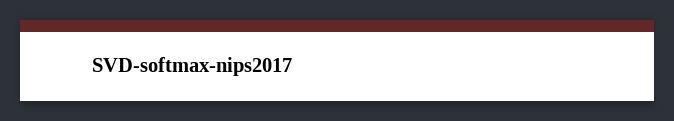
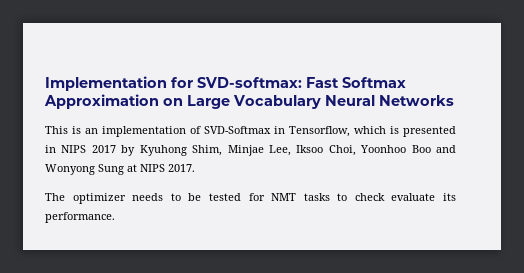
[92,57,292,76] SVD-softmax-nips2017 -> [45,76,406,91] [44,94,454,109] [45,126,456,137] [45,145,457,156] [45,164,195,175] [45,193,456,204] [45,212,115,223] Implementation for SVD-softmax: Fast Softmax Approximation on Large Vocabulary Neural Networks // This is an implementation of SVD-Softmax in Tensorflow, which is presented in NIPS 2017 by Kyuhong Shim, Minjae Lee, Iksoo Choi, Yoonhoo Boo and Wonyong Sung at NIPS 2017. // The optimizer needs to be tested for NMT tasks to check evaluate its performance.

